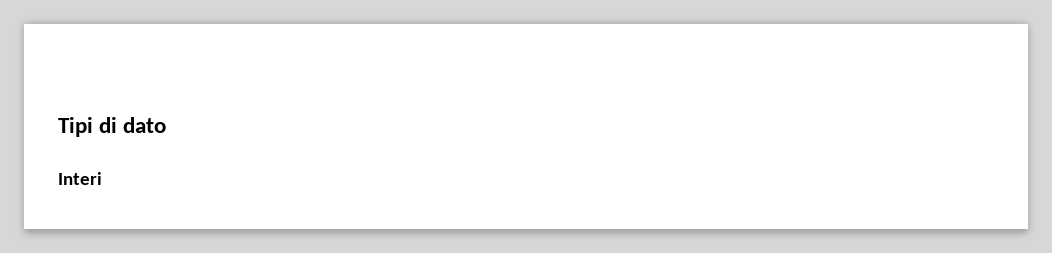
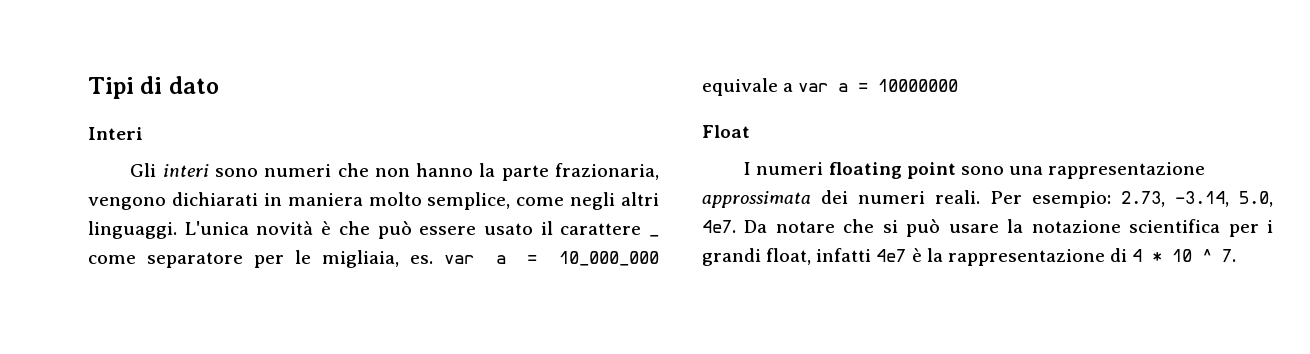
(102, 178) none -> [130,163,659,181] [88,192,659,210] [88,220,642,239] [649,235,660,237] [88,250,659,268] [702,78,959,96] [702,125,750,138] [744,162,1206,179] [702,190,1273,208] [702,218,1273,237] [702,248,1237,266] // Gli interi sono numeri che non hanno la parte frazionaria, vengono dichiarati in maniera molto semplice, come negli altri linguaggi. L'unica novità è che può essere usato il carattere _ come separatore per le migliaia, es. var a = 10_000_000 equivale a var a = 10000000 // Float // I numeri floating point sono una rappresentazione approssimata dei numeri reali. Per esempio: 2.73, -3.14, 5.0, 4e7. Da notare che si può usare la notazione scientifica per i grandi float, infatti 4e7 è la rappresentazione di 4 * 10 ^ 7.

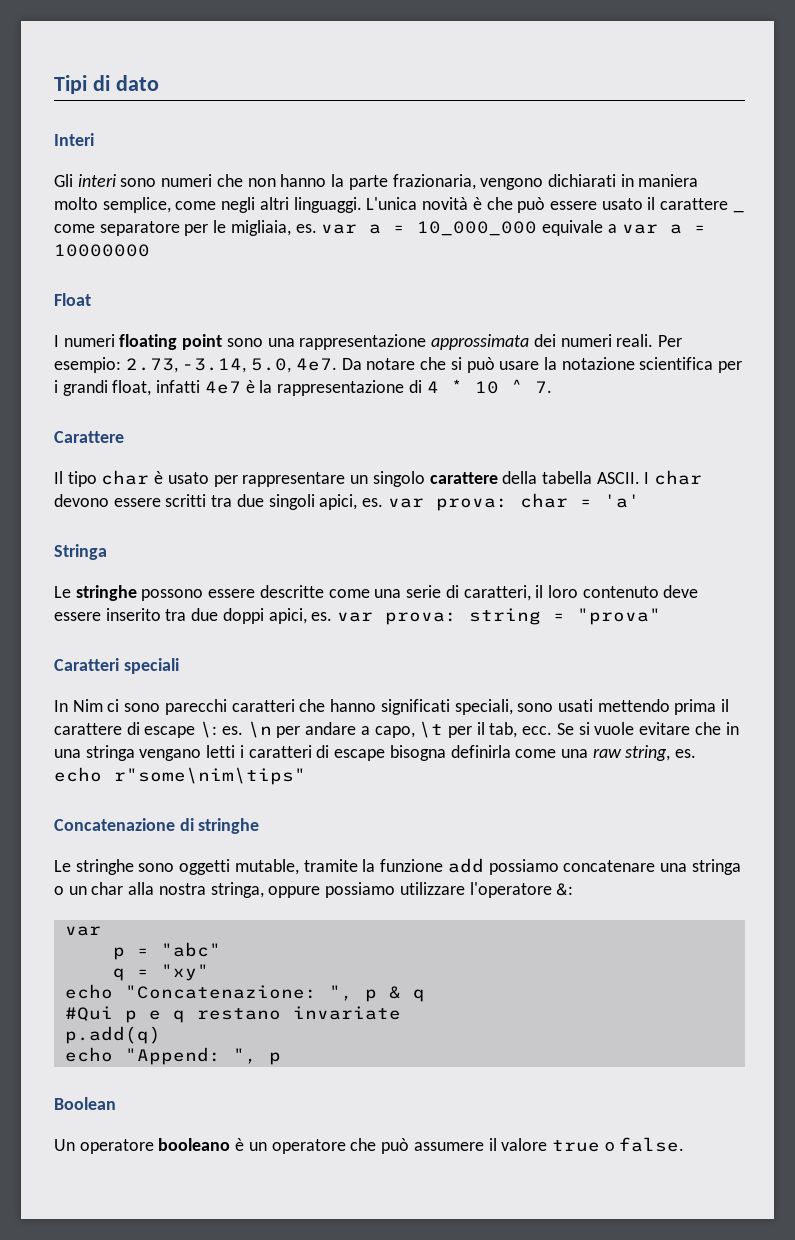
(1237, 255) none -> [54,431,124,443] [54,470,703,487] [54,493,640,511] [54,544,107,560] [54,585,699,601] [54,608,662,625] [54,658,179,674] [54,699,730,715] [54,721,739,738] [54,745,697,761] [54,767,306,785] [54,818,260,834] [54,858,741,875] [54,882,574,898] [64,926,101,936] [112,942,221,960] [112,964,209,981] [64,984,425,1002] [64,1006,401,1023] [64,1026,161,1044] [64,1047,281,1065] [54,1097,116,1110] [54,1137,685,1154] // Carattere // Il tipo char è usato per rappresentare un singolo carattere della tabella ASCII. I char devono essere scritti tra due singoli apici, es. var prova: char = 'a' // Stringa // Le stringhe possono essere descritte come una serie di caratteri, il loro contenuto deve essere inserito tra due doppi apici, es. var prova: string = "prova" // Caratteri speciali // In Nim ci sono parecchi caratteri che hanno significati speciali, sono usati mettendo prima il carattere di escape \: es. \n per andare a capo, \t per il tab, ecc. Se si vuole evitare che in una stringa vengano letti i caratteri di escape bisogna definirla come una raw string, es. echo r"some\nim\tips" // Concatenazione di stringhe // Le stringhe sono oggetti mutable, tramite la funzione add possiamo concatenare una stringa o un char alla nostra stringa, oppure possiamo utilizzare l'operatore &: // var // p = "abc" // q = "xy" // echo "Concatenazione: ", p & q // #Qui p e q restano invariate // p.add(q) // echo "Append: ", p // Boolean // Un operatore booleano è un operatore che può assumere il valore true o false.

